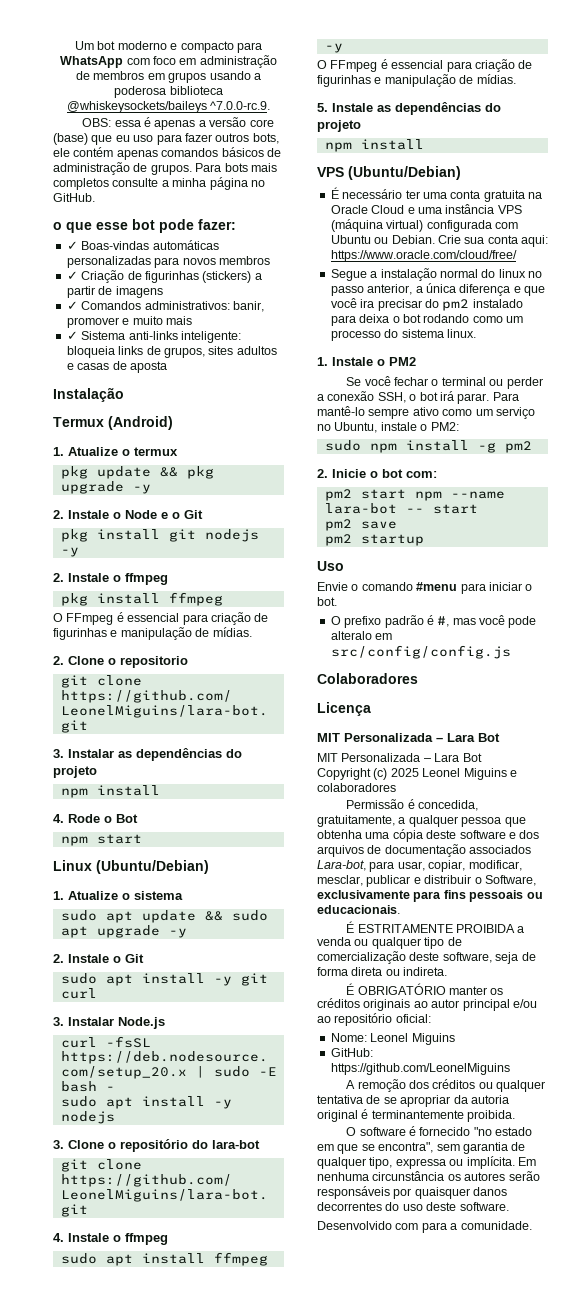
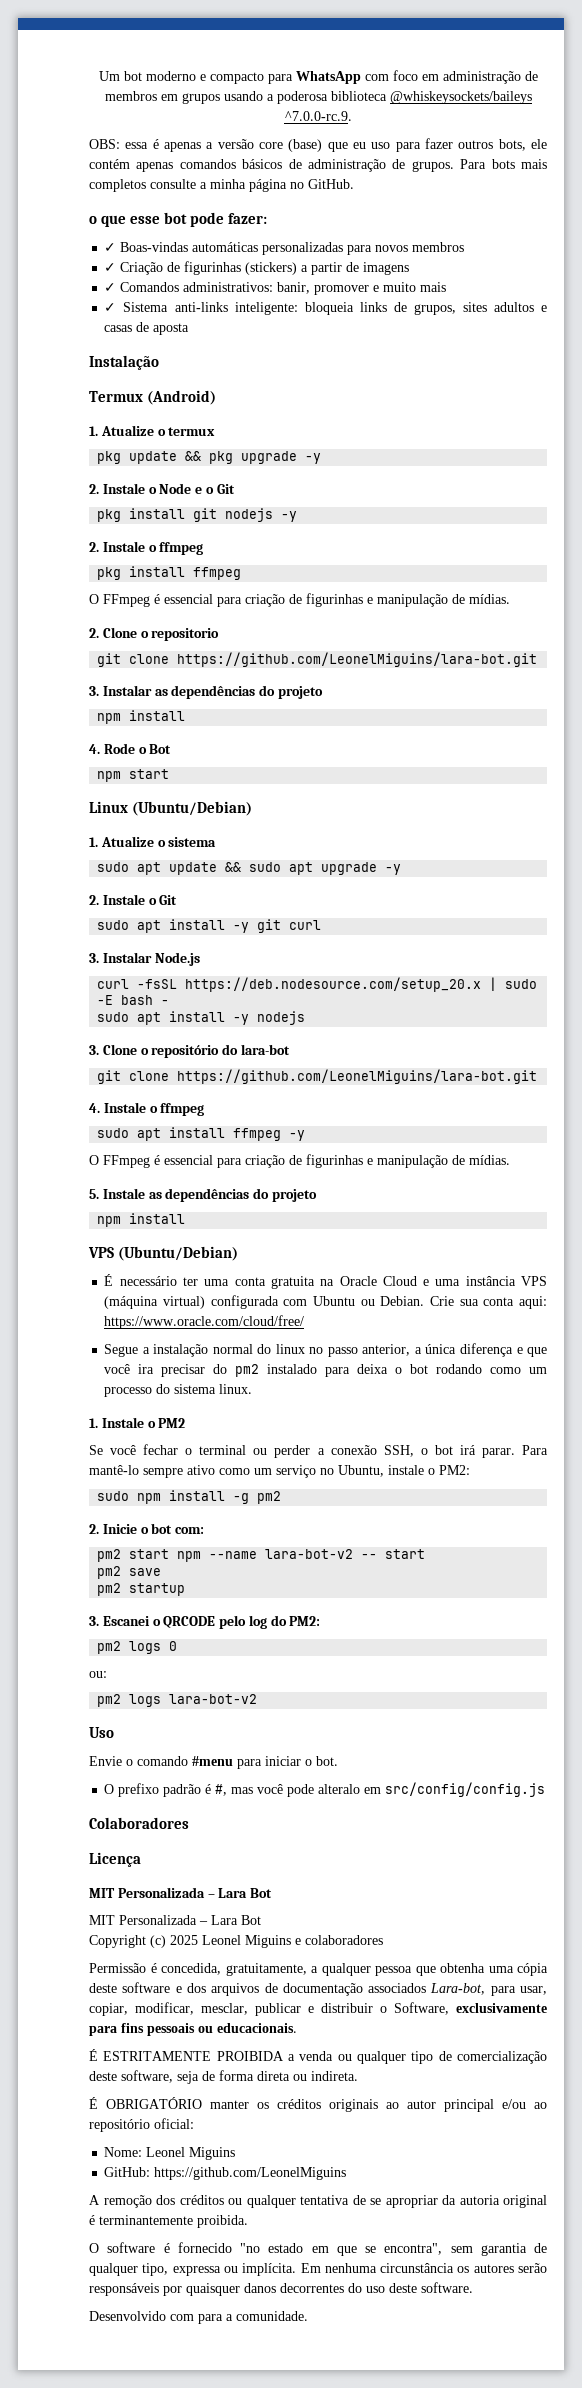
[324,503,397,514] lara-bot -> [265,1549,354,1559] lara-bot-v2
(424, 540) none -> [89,1615,321,1629] [97,1641,178,1654] [89,1671,107,1678] [97,1694,258,1707] // 3. Escanei o QRCODE pelo log do PM2: // pm2 logs 0 // ou: // pm2 logs lara-bot-v2

